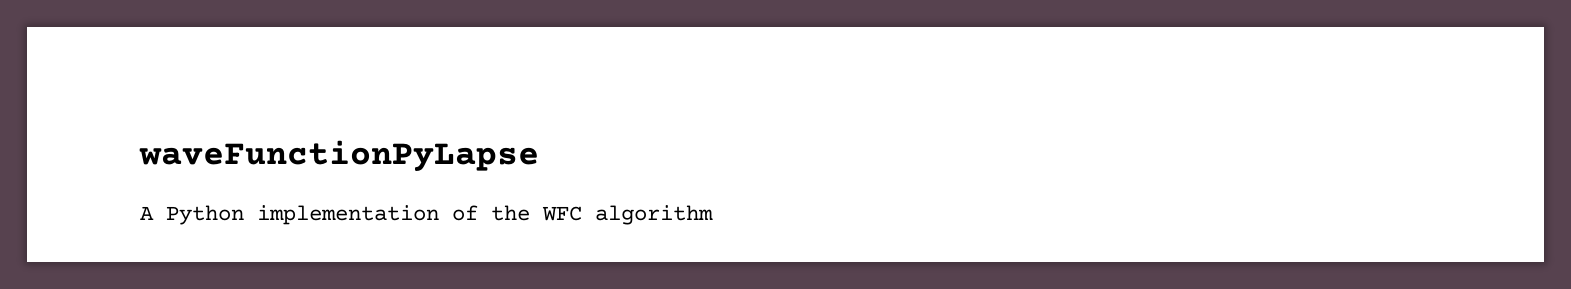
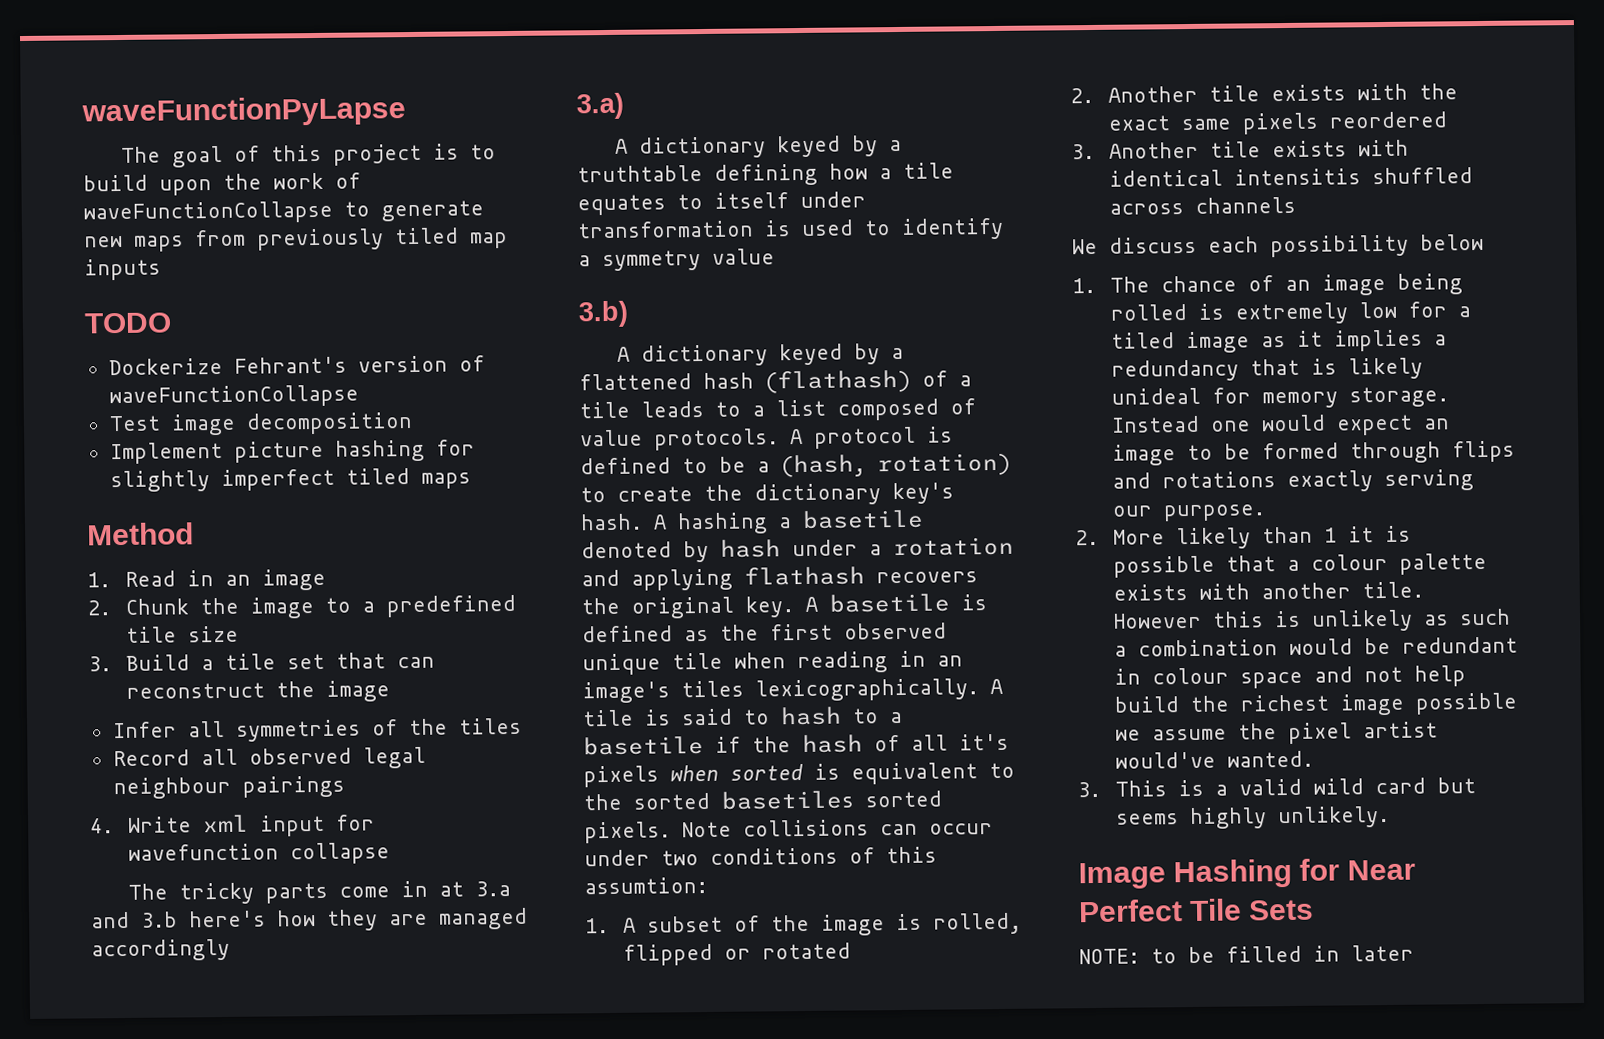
[140,205,713,225] A Python implementation of the WFC algorithm -> [121,143,497,168] [83,172,361,196] [83,200,484,225] [84,227,508,252] [84,258,161,281] [84,312,172,334] [108,355,485,376] [108,384,359,409] [108,412,413,436] [109,439,475,465] [109,468,471,493] [87,522,194,546] [87,568,327,591] [87,594,517,619] [126,625,240,643] [88,652,436,672] [126,680,391,702] [112,717,522,742] [112,746,426,769] [112,775,345,800] [90,814,376,837] [128,842,391,865] [128,880,512,905] [91,907,528,931] [91,938,230,962] [576,92,624,120] [615,135,903,159] [577,162,954,186] [577,191,866,216] [577,217,1004,240] [578,248,775,272] [578,300,629,328] [617,343,905,367] [579,369,972,394] [579,398,976,421] [580,426,953,451] [580,452,1011,478] [580,482,954,506] [580,509,924,535] [581,536,1014,563] [581,566,978,591] [581,593,987,619] [582,622,947,643] [582,650,963,676] [582,678,1003,704] [582,706,903,727] [583,733,1009,756] [583,762,1015,788] [583,790,942,811] [584,819,993,844] [584,846,937,867] [584,876,708,895] [585,912,1023,936] [623,942,852,966] [1070,83,1459,104] [1108,111,1448,135] [1071,139,1410,160] [1109,167,1474,187] [1109,196,1297,215] [1072,233,1484,258] [1072,273,1464,296] [1110,301,1472,325] [1111,329,1448,354] [1111,357,1424,382] [1111,386,1450,409] [1111,414,1451,436] [1112,440,1516,466] [1112,469,1475,492] [1112,504,1267,522] [1075,525,1412,550] [1113,552,1488,578] [1113,581,1425,601] [1113,608,1512,632] [1114,636,1519,657] [1114,665,1467,689] [1114,692,1519,716] [1115,721,1439,745] [1115,750,1315,769] [1077,777,1477,798] [1116,805,1391,830] [1078,858,1417,890] [1078,898,1315,923] [1079,944,1414,965] The goal of this project is to build upon the work of waveFunctionCollapse to generate new maps from previously tiled map inputs // TODO // Dockerize Fehrant's version of waveFunctionCollapse // Test image decomposition // Implement picture hashing for slightly imperfect tiled maps // Method // 1. Read in an image // 2. Chunk the image to a predefined tile size // 3. Build a tile set that can reconstruct the image // Infer all symmetries of the tiles // Record all observed legal neighbour pairings // 4. Write xml input for wavefunction collapse // The tricky parts come in at 3.a and 3.b here's how they are managed accordingly // 3.a) // A dictionary keyed by a truthtable defining how a tile equates to itself under transformation is used to identify a symmetry value // 3.b) // A dictionary keyed by a flattened hash (flathash) of a tile leads to a list composed of value protocols. A protocol is defined to be a (hash, rotation) to create the dictionary key's hash. A hashing a basetile denoted by hash under a rotation and applying flathash recovers the original key. A basetile is defined as the first observed unique tile when reading in an image's tiles lexicographically. A tile is said to hash to a basetile if the hash of all it's pixels when sorted is equivalent to the sorted basetiles sorted pixels. Note collisions can occur under two conditions of this assumtion: // 1. A subset of the image is rolled, flipped or rotated // 2. Another tile exists with the exact same pixels reordered // 3. Another tile exists with identical intensitis shuffled across channels // We discuss each possibility below // 1. The chance of an image being rolled is extremely low for a tiled image as it implies a redundancy that is likely unideal for memory storage. Instead one would expect an image to be formed through flips and rotations exactly serving our purpose. // 2. More likely than 1 it is possible that a colour palette exists with another tile. However this is unlikely as such a combination would be redundant in colour space and not help build the richest image possible we assume the pixel artist would've wanted. // 3. This is a valid wild card but seems highly unlikely. // Image Hashing for Near Perfect Tile Sets // NOTE: to be filled in later

